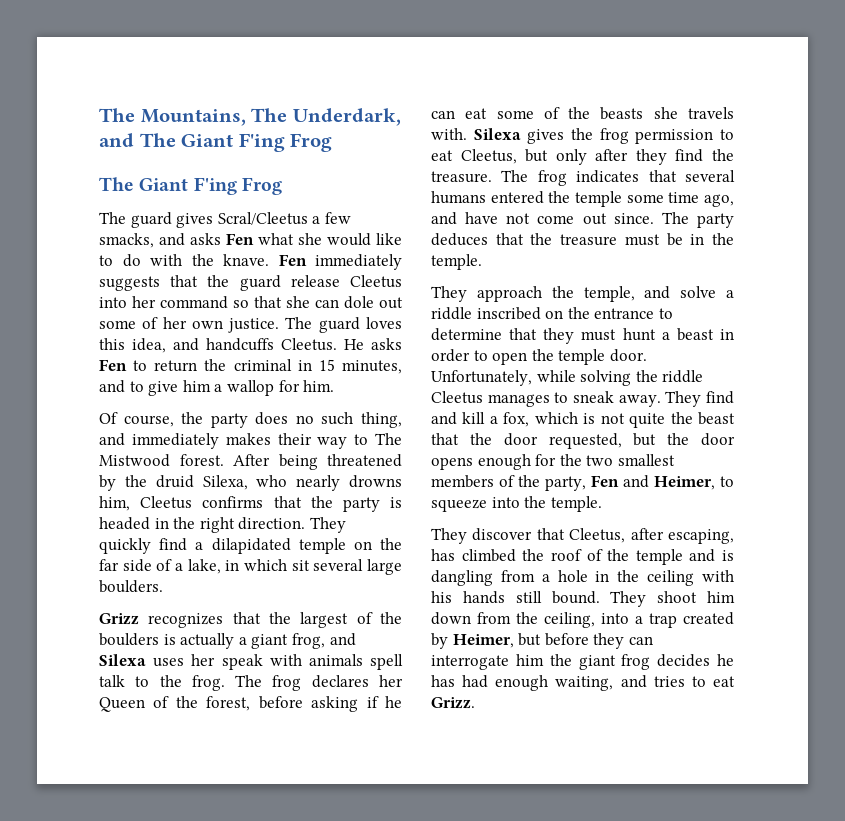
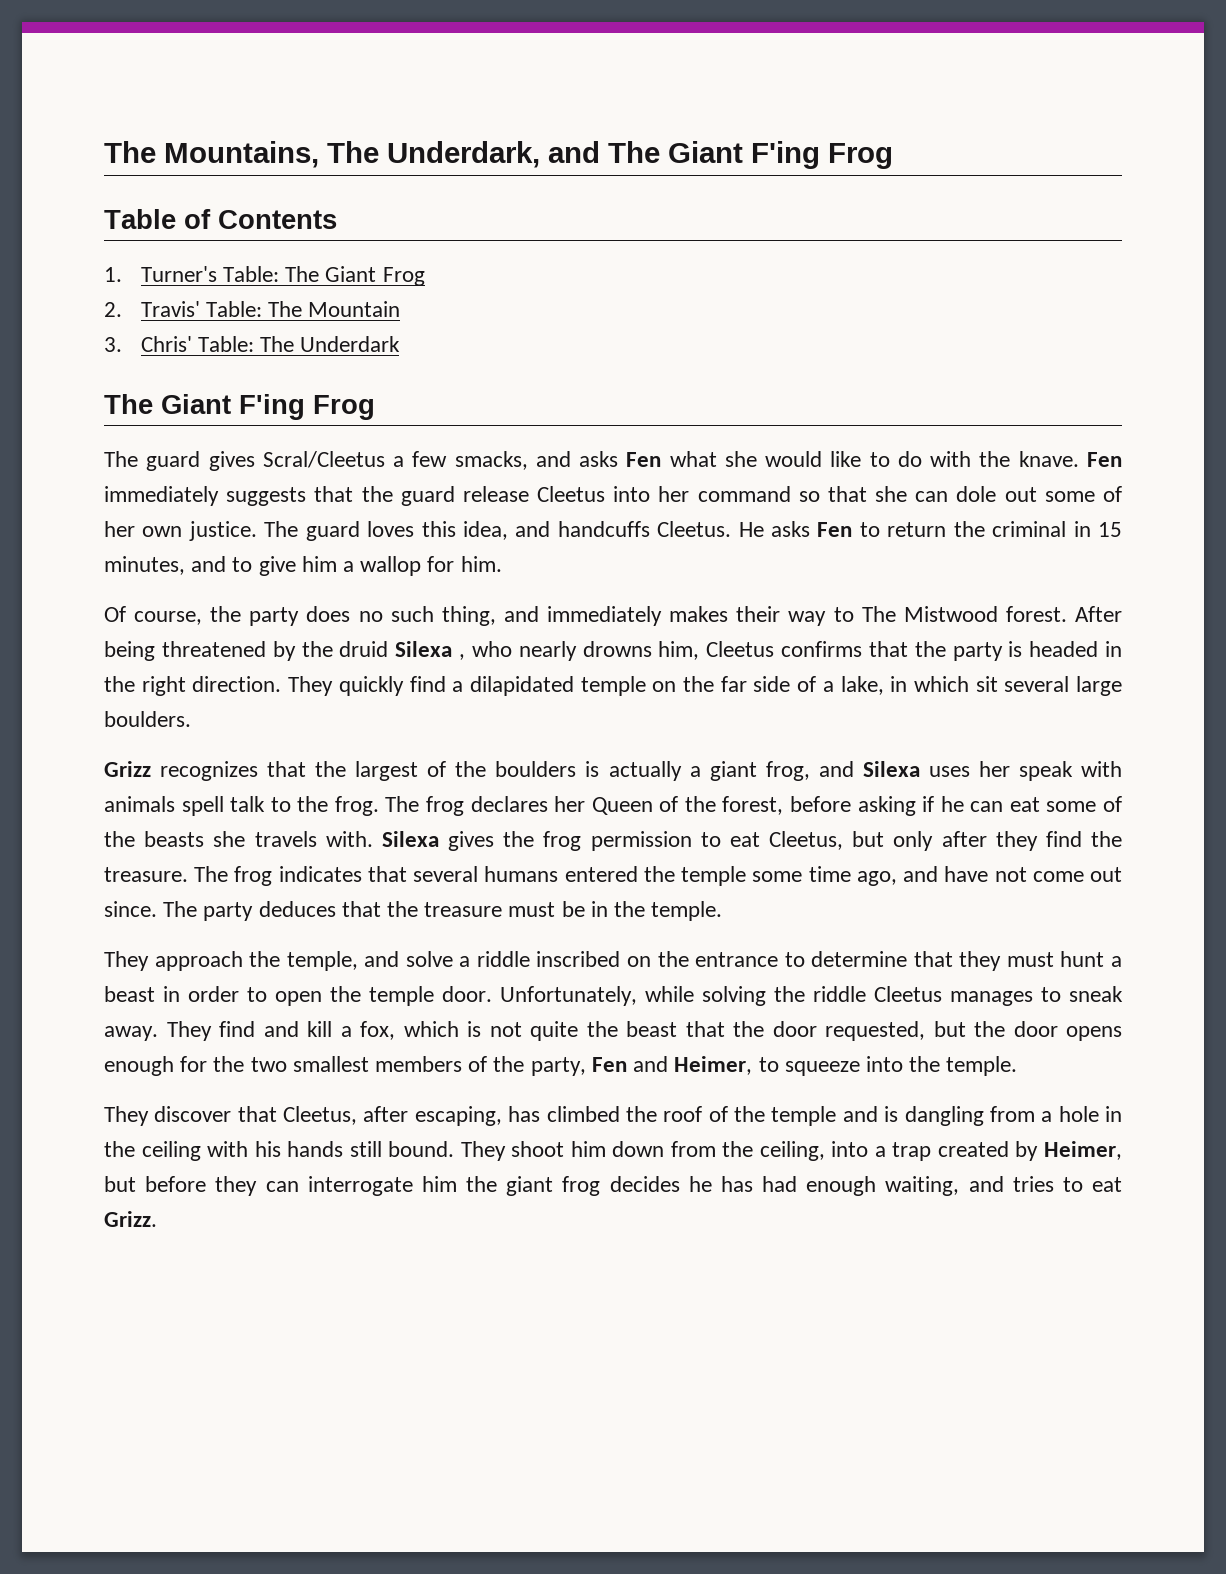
(333, 142) none -> [104,209,337,229] [104,266,425,286] [104,301,401,317] [104,336,401,352] // Table of Contents // 1. Turner's Table: The Giant Frog // 2. Travis' Table: The Mountain // 3. Chris' Table: The Underdark
[202,475,248,490] Silexa, -> [395,641,465,660] Silexa ,

